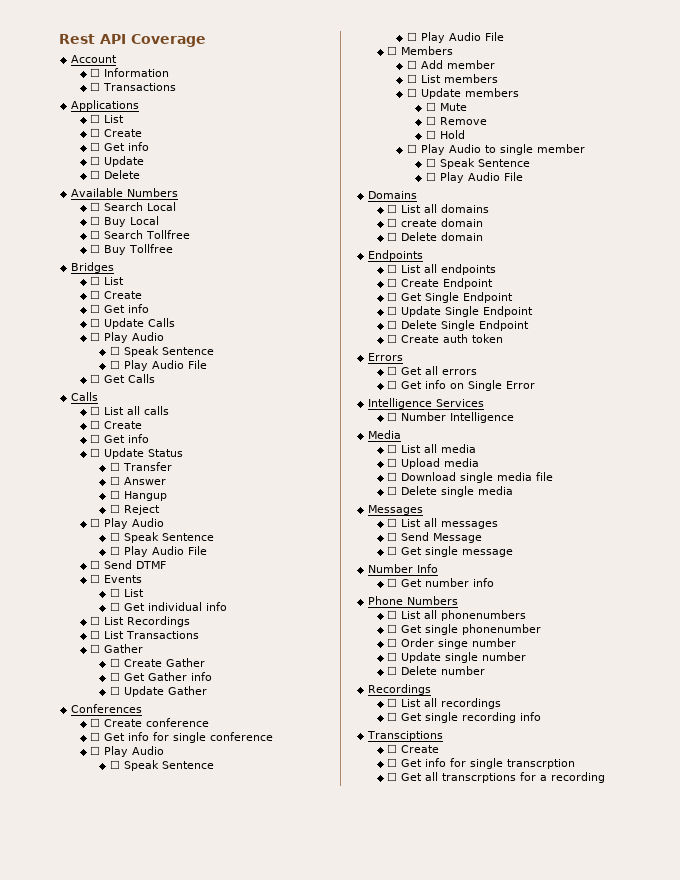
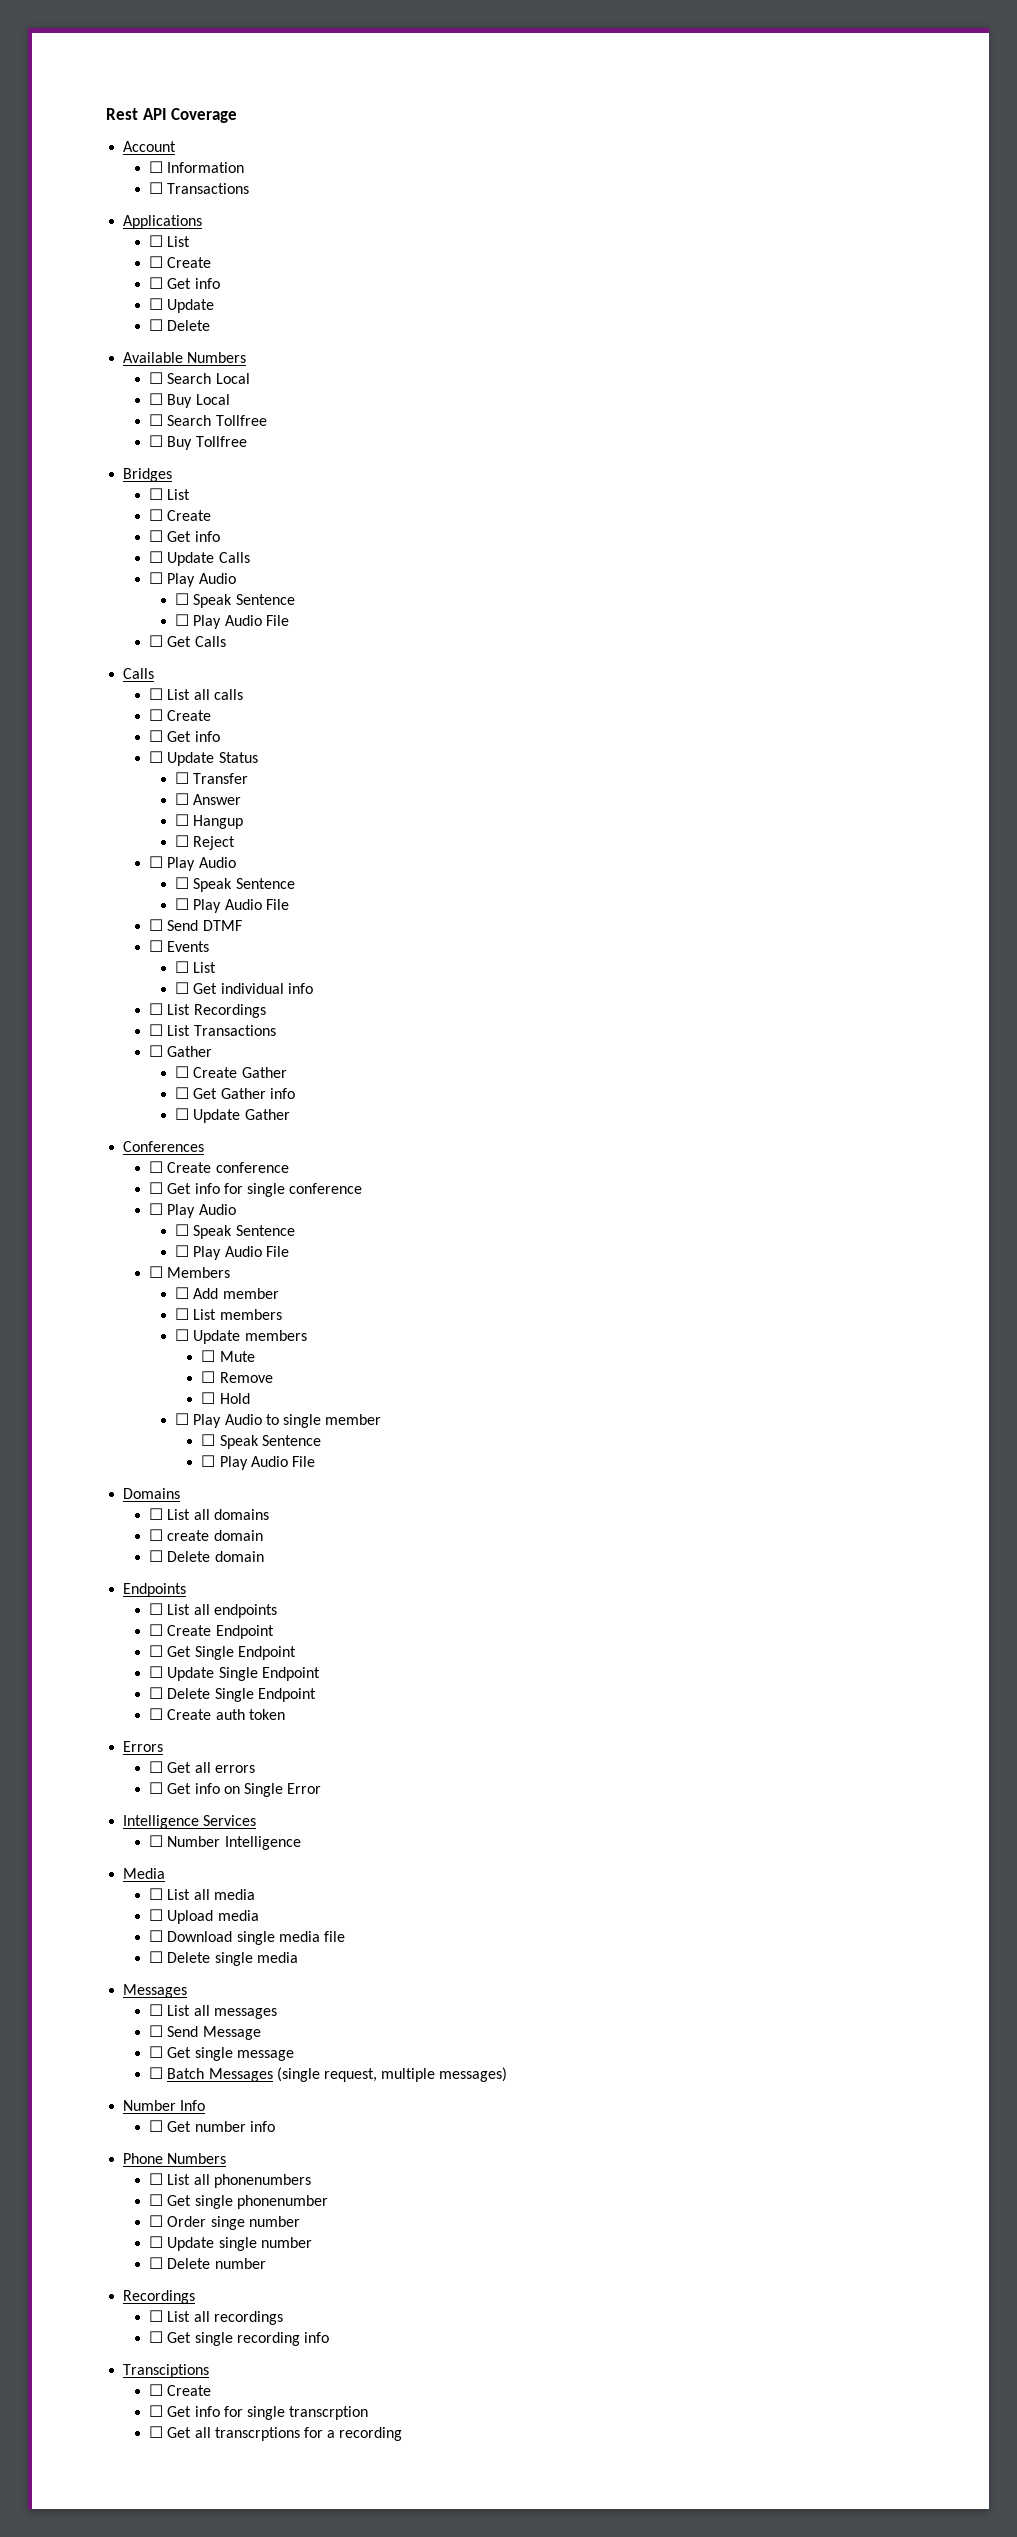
(514, 553) none -> [149,2067,508,2082] // ☐ Batch Messages (single request, multiple messages)

